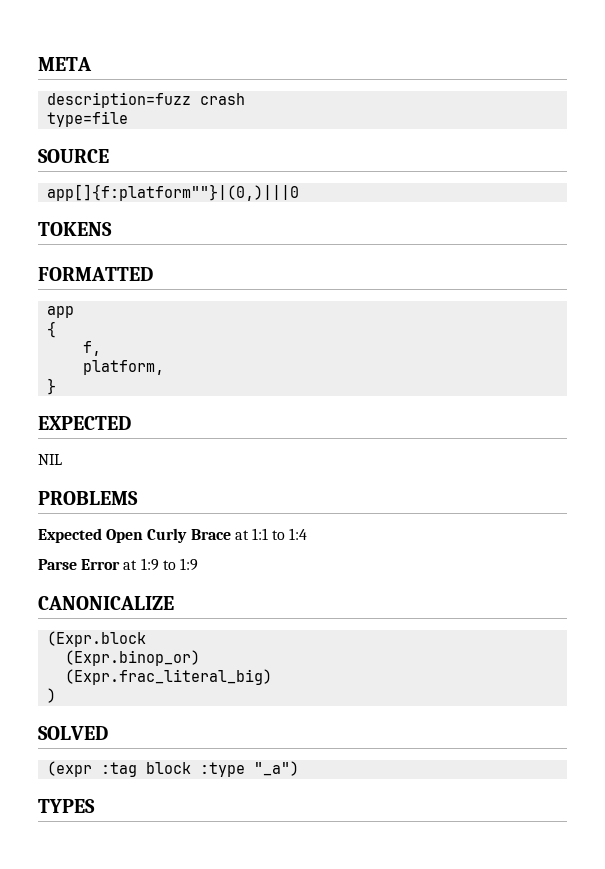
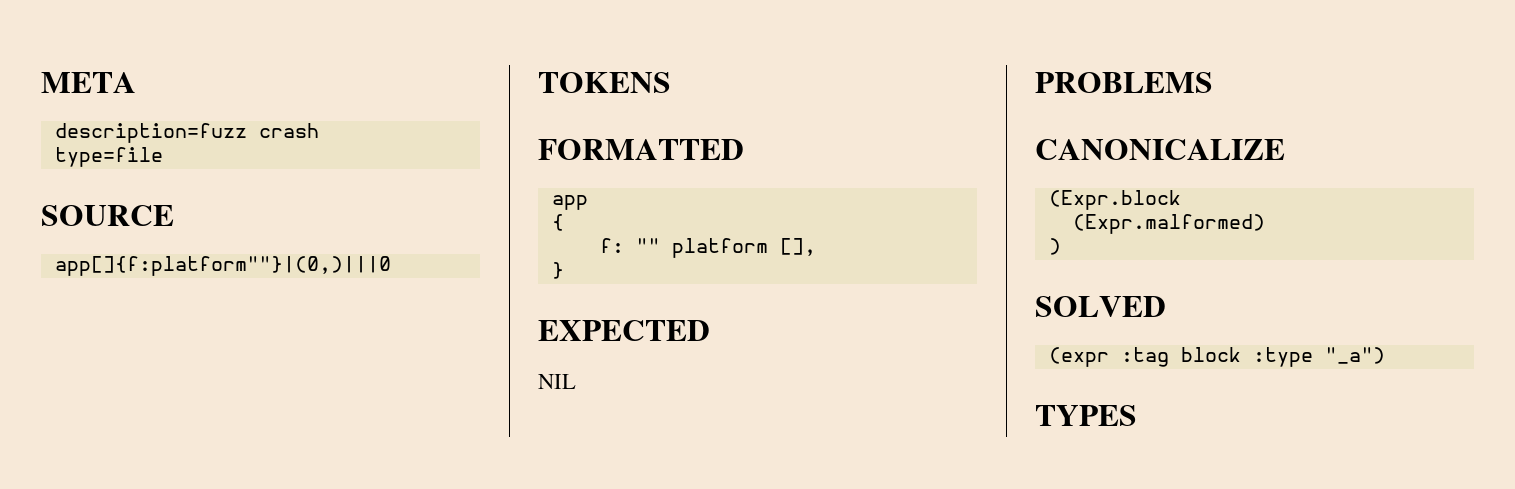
[83,341,102,356] [83,360,165,375] f, // platform, -> [599,238,816,258] f: "" platform [],
[38,528,308,543] [38,558,198,571] // Expected Open Curly Brace at 1:1 to 1:4 // Parse Error at 1:9 to 1:9 -> (1213, 82) none
[65,650,201,666] [65,669,273,685] (Expr.binop_or) // (Expr.frac_literal_big) -> [1072,214,1265,234] (Expr.malformed)

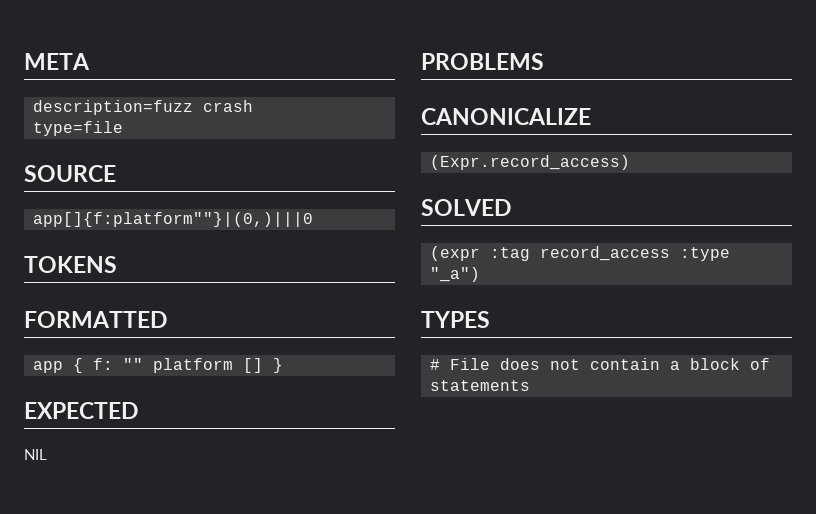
(588, 202) // -> (63, 367) none
(564, 222) // -> (83, 365) none
[779,238,816,256] [], // -> [242,358,263,373] []
[1048,190,1181,210] [1072,214,1265,234] [1048,238,1061,255] (Expr.block // (Expr.malformed) // ) -> [429,155,630,170] (Expr.record_access)
[1180,347,1241,362] block -> [539,246,670,261] record_access
(1137, 415) none -> [429,358,770,370] [429,380,530,391] // # File does not contain a block of statements

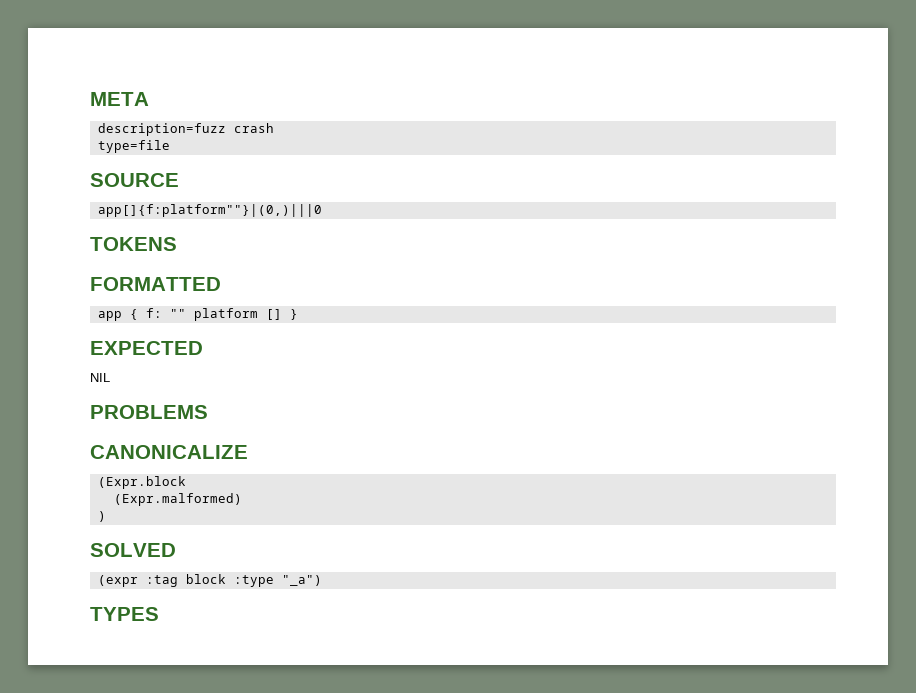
[429,155,630,170] (Expr.record_access) -> [97,476,186,489] [113,493,242,506] [97,511,106,522] (Expr.block // (Expr.malformed) // )
[539,246,670,261] record_access -> [185,574,226,584] block
[429,358,770,370] [429,380,530,391] // # File does not contain a block of statements -> (159, 614) none

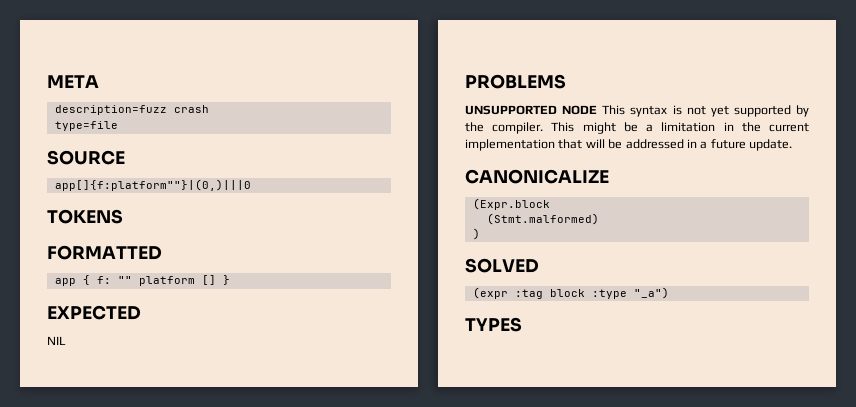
(208, 412) none -> [465,105,809,117] [465,122,809,134] [465,139,792,151] // UNSUPPORTED NODE This syntax is not yet supported by the compiler. This might be a limitation in the current implementation that will be addressed in a future update.
[113,493,242,506] (Expr.malformed) -> [486,213,599,225] (Stmt.malformed)

